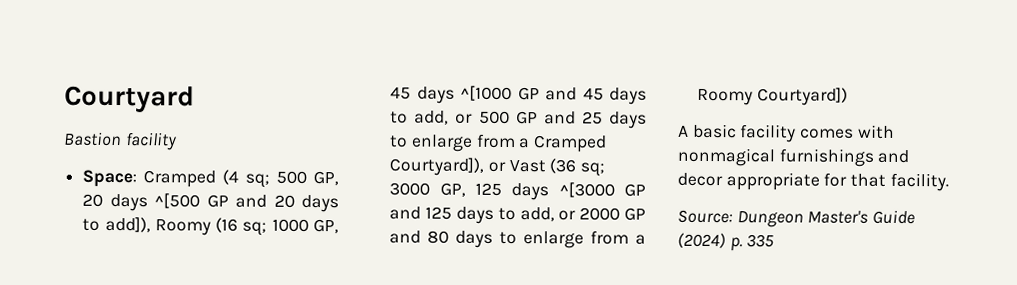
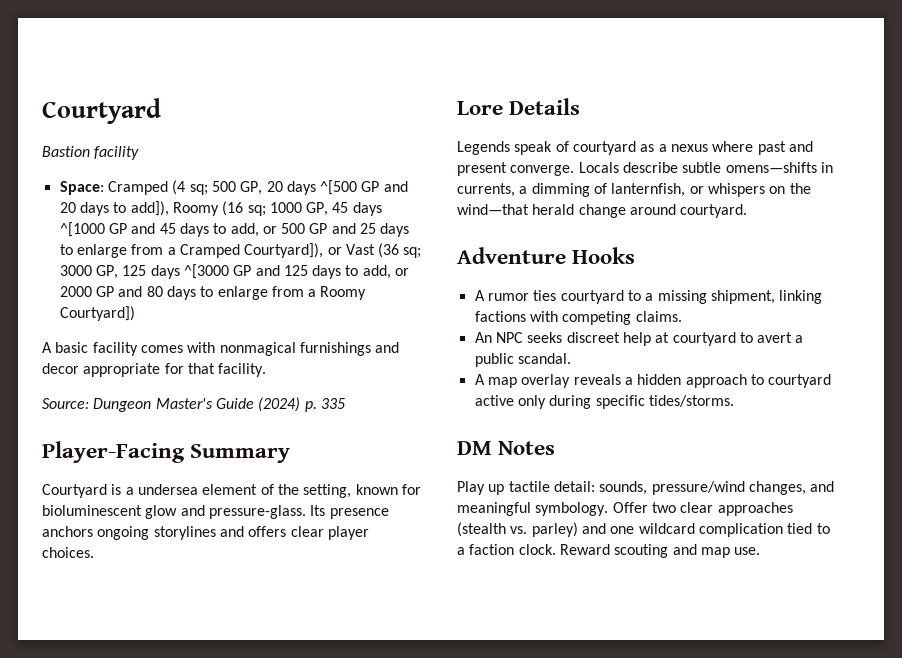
(775, 241) none -> [42,441,291,463] [42,484,421,498] [42,505,389,519] [42,526,369,540] [42,547,94,558] [457,98,581,115] [457,141,813,155] [457,162,833,176] [457,183,811,197] [457,204,748,218] [457,247,636,264] [474,290,823,304] [474,311,682,325] [474,332,804,346] [474,353,571,367] [474,374,832,388] [474,395,734,409] [457,441,556,455] [457,481,835,495] [457,502,793,516] [457,522,830,537] [457,544,761,558] // Player-Facing Summary // Courtyard is a undersea element of the setting, known for bioluminescent glow and pressure-glass. Its presence anchors ongoing storylines and offers clear player choices. // Lore Details // Legends speak of courtyard as a nexus where past and present converge. Locals describe subtle omens—shifts in currents, a dimming of lanternfish, or whispers on the wind—that herald change around courtyard. // Adventure Hooks // A rumor ties courtyard to a missing shipment, linking factions with competing claims. // An NPC seeks discreet help at courtyard to avert a public scandal. // A map overlay reveals a hidden approach to courtyard active only during specific tides/storms. // DM Notes // Play up tactile detail: sounds, pressure/wind changes, and meaningful symbology. Offer two clear approaches (stealth vs. parley) and one wildcard complication tied to a faction clock. Reward scouting and map use.

